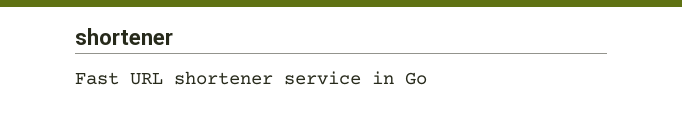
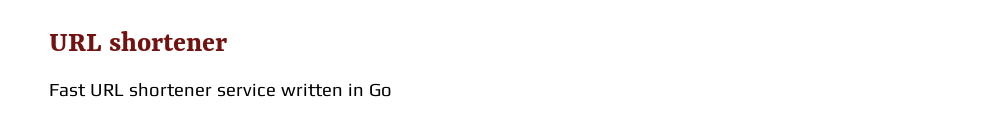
(75, 36) none -> [49,34,101,51] URL
(361, 78) none -> [280,83,343,97] written

